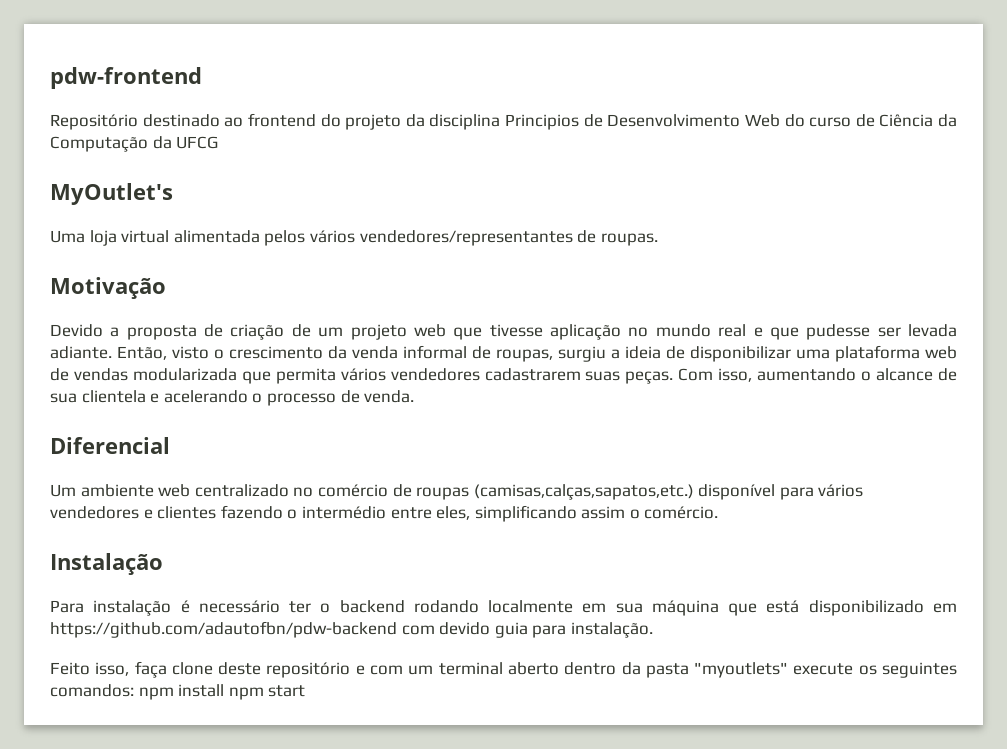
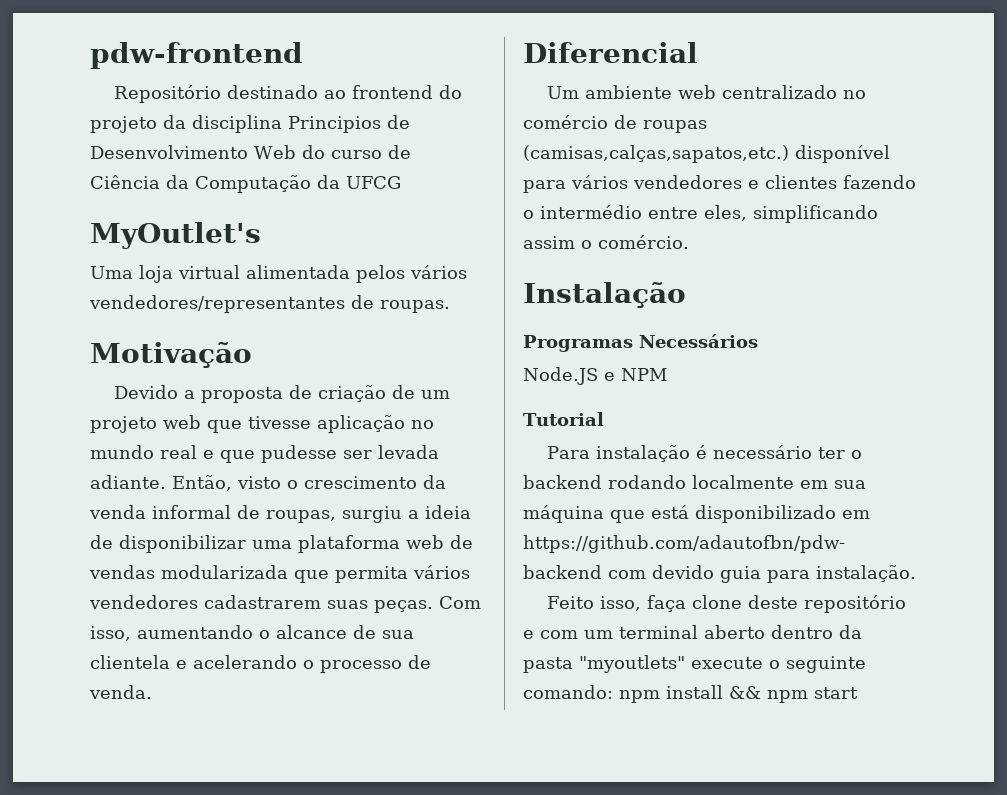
(163, 564) none -> [523,334,758,352] [523,367,667,385] [523,412,604,426] // Programas Necessários // Node.JS e NPM // Tutorial
[858,662,957,678] [50,684,134,697] os seguintes comandos: -> [769,656,866,673] [523,685,613,699] o seguinte comando:
(225, 690) none -> [729,686,761,699] &&

